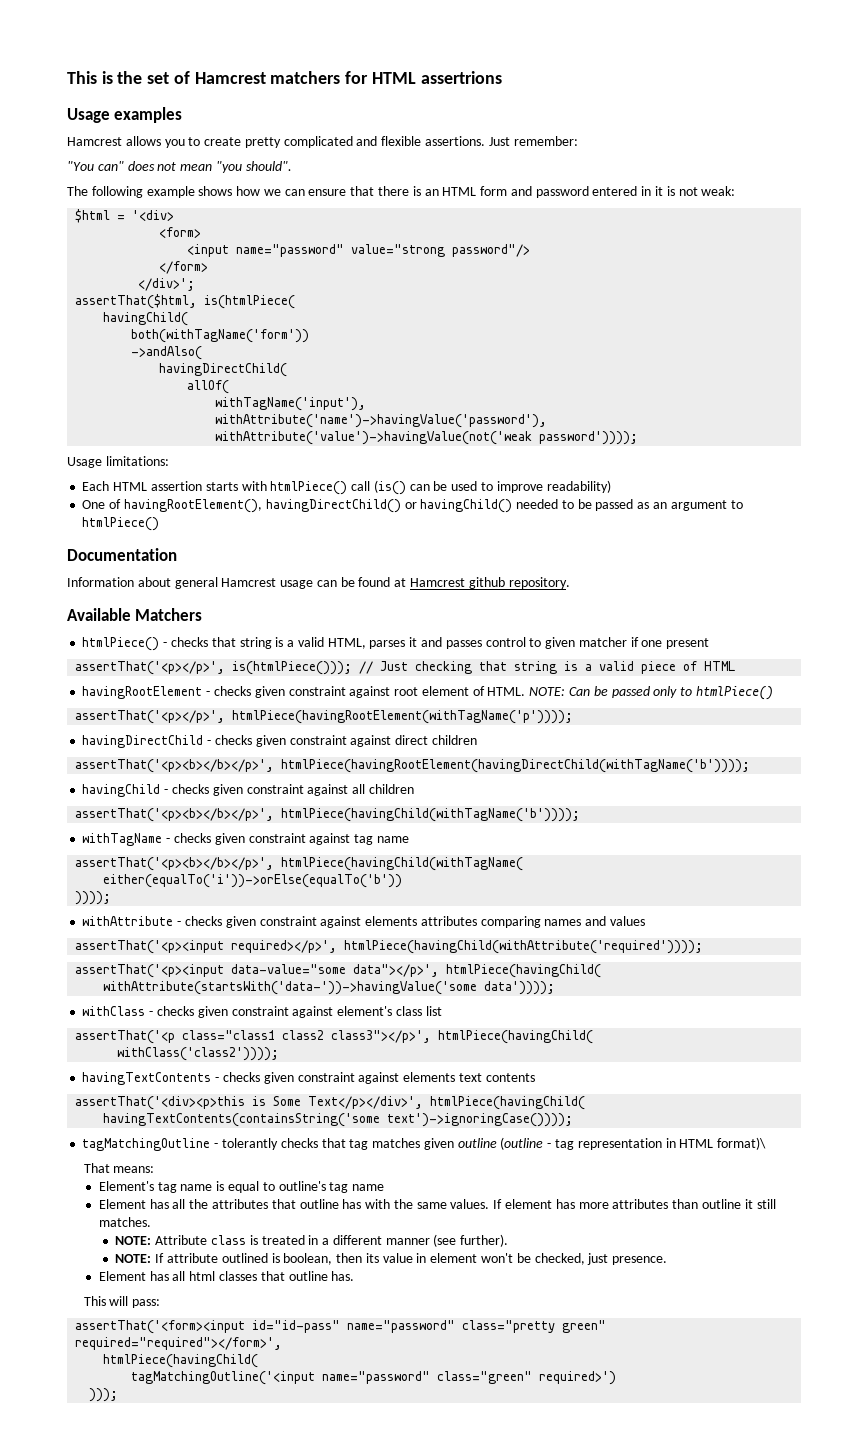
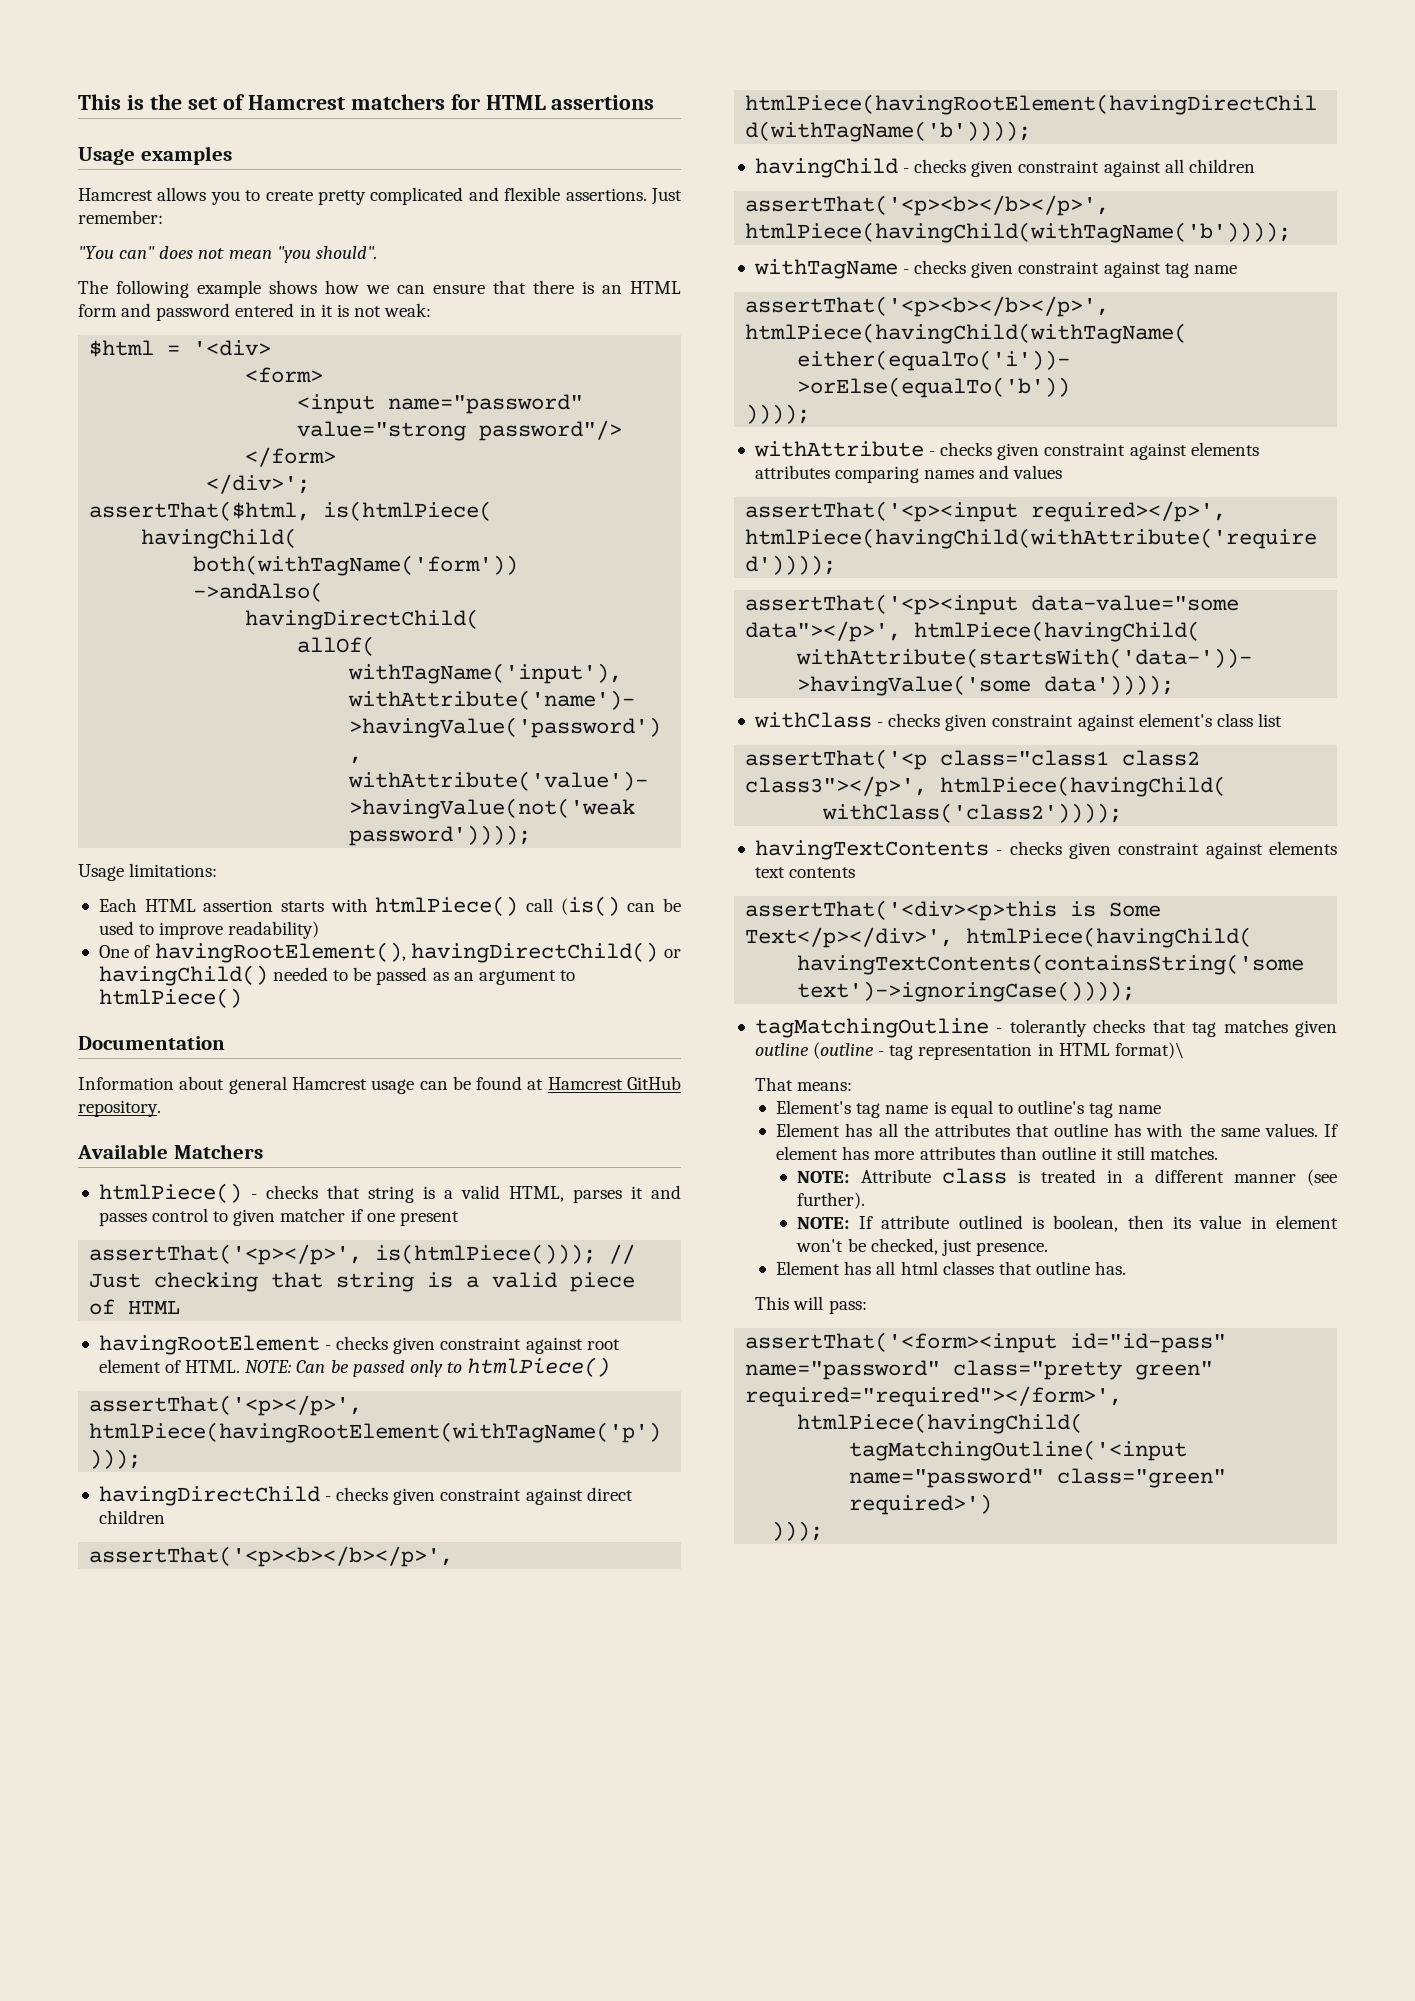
[420,71,502,84] assertrions -> [551,95,655,110] assertions
[468,577,505,589] github -> [627,1076,681,1090] GitHub

